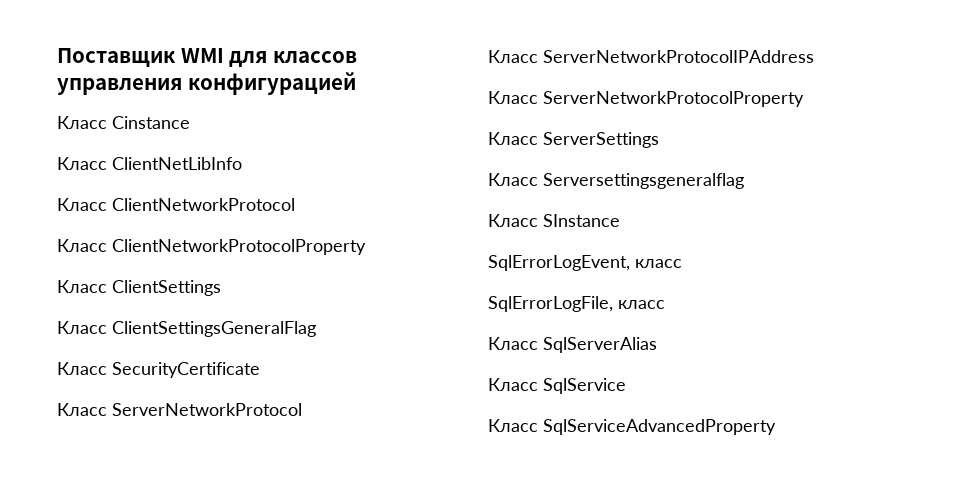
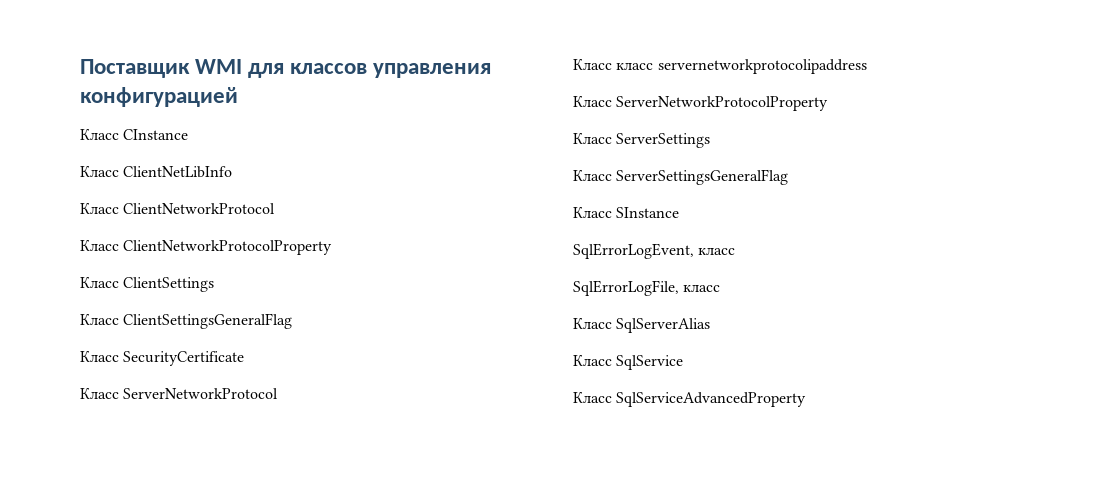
[112,116,190,129] Cinstance -> [123,129,189,140] CInstance
[543,50,814,63] ServerNetworkProtocolIPAddress -> [616,59,867,74] класс servernetworkprotocolipaddress
[543,173,744,189] Serversettingsgeneralflag -> [616,169,789,185] ServerSettingsGeneralFlag

